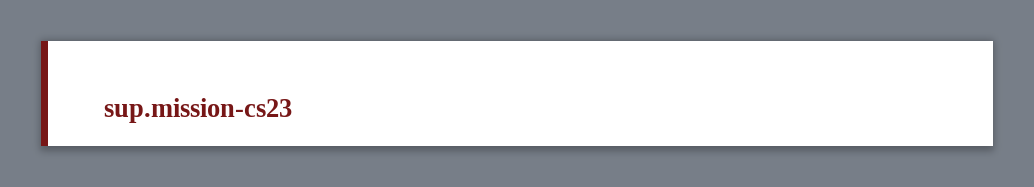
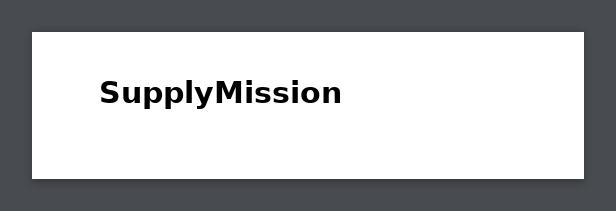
[104,98,292,123] sup.mission-cs23 -> [99,80,342,109] SupplyMission

